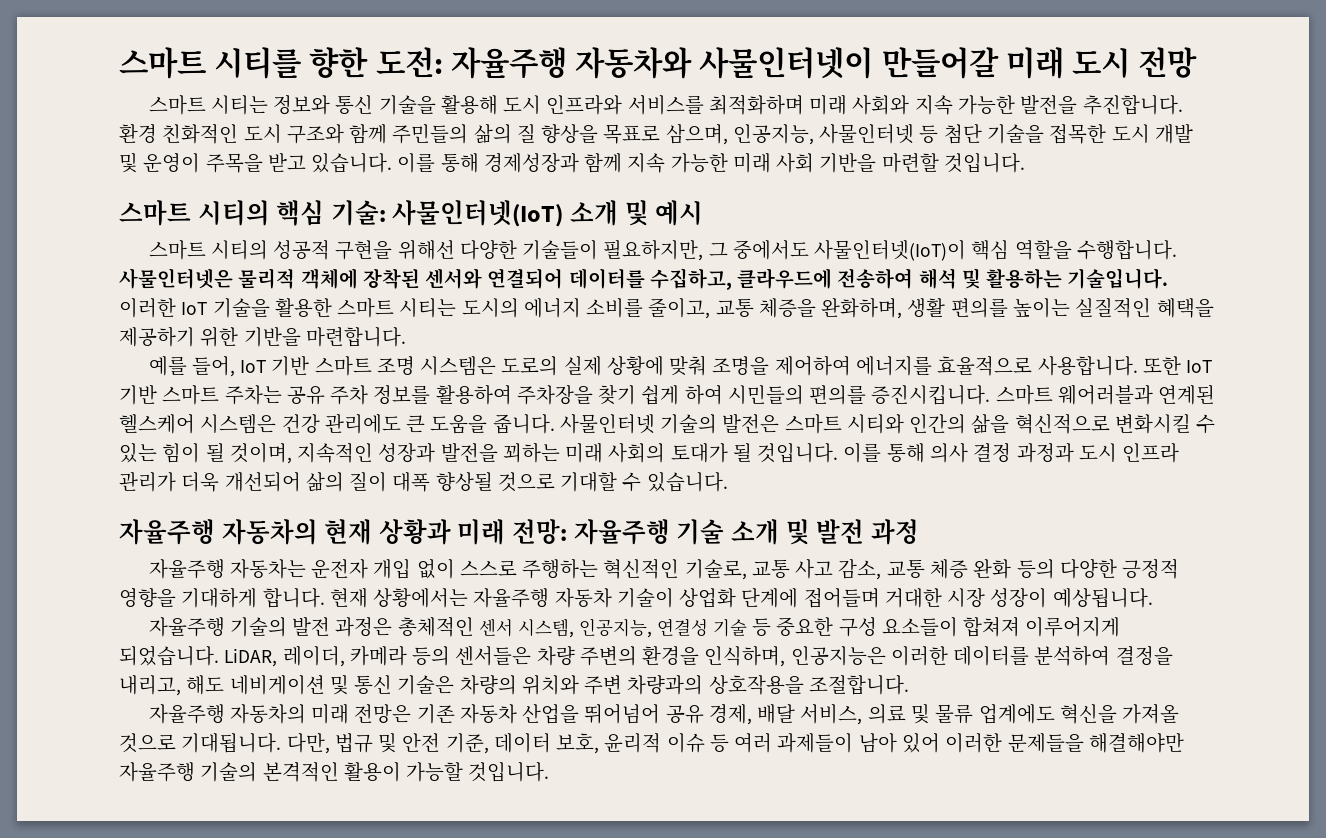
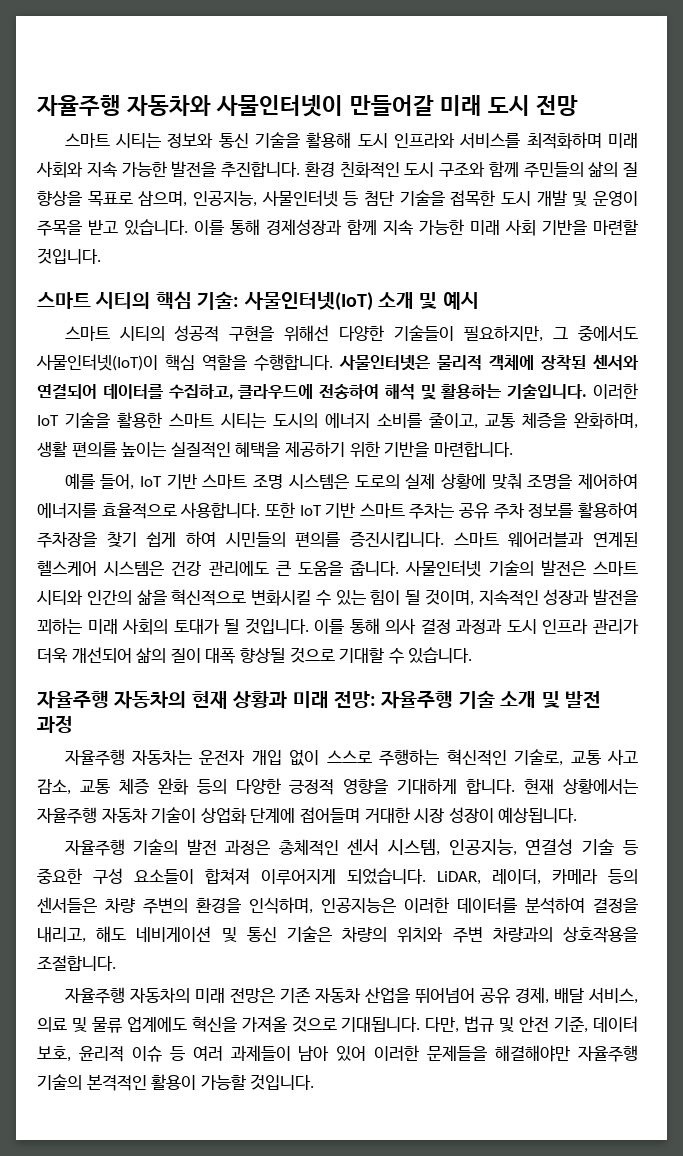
[119,47,443,79] 스마트 시티를 향한 도전: -> (36, 105) none

